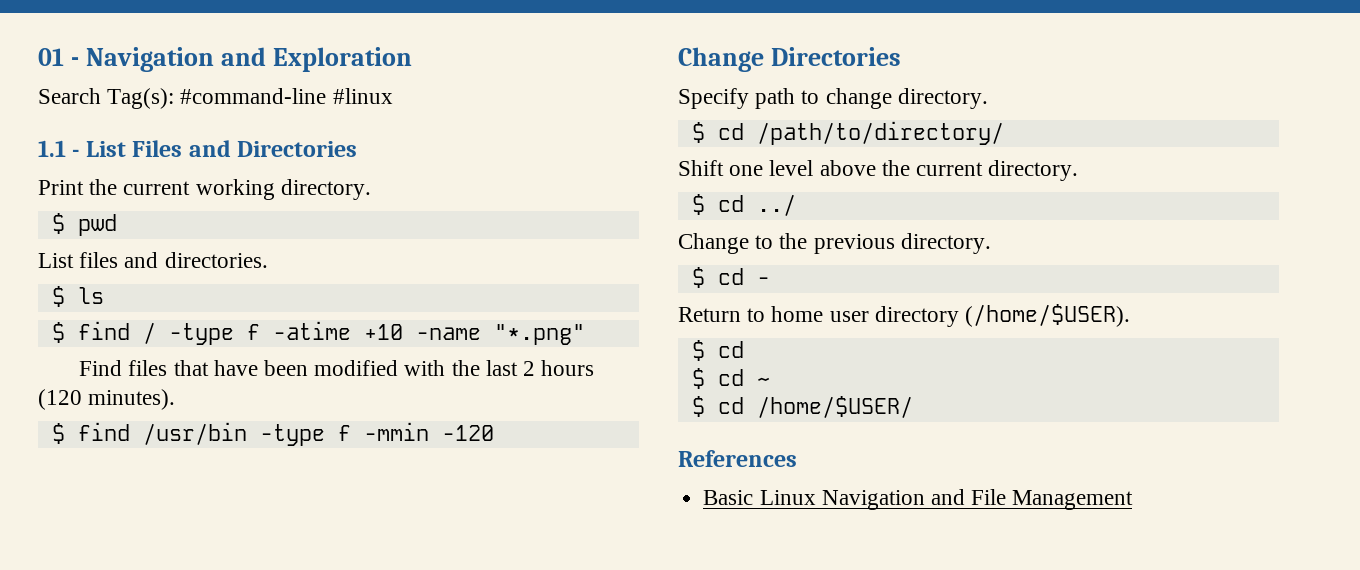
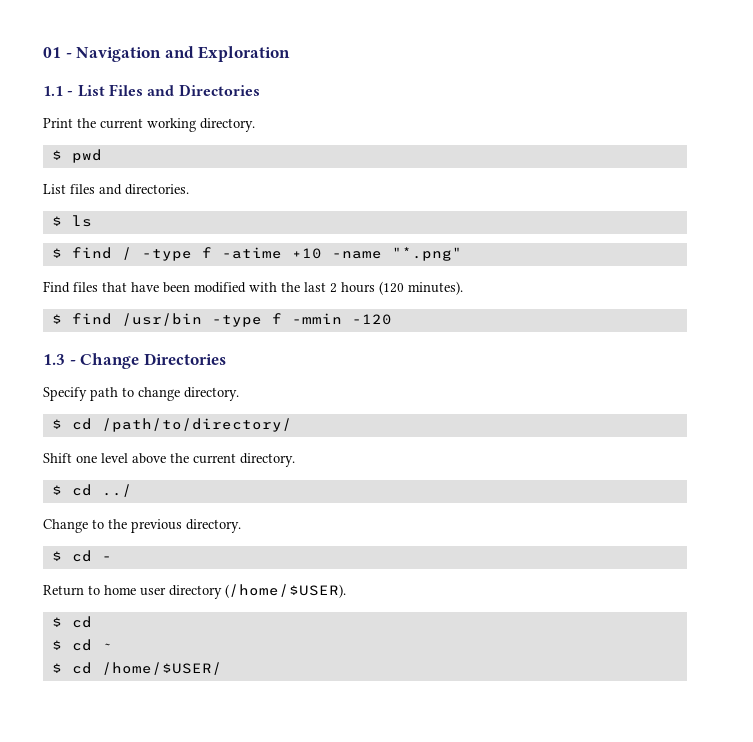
[38,88,393,109] // Search Tag(s): #command-line #linux -> (291, 54) none
(494, 433) none -> [43,354,76,365] 1.3 -
[678,450,797,467] [703,489,1134,510] // References // Basic Linux Navigation and File Management -> (222, 668) none

